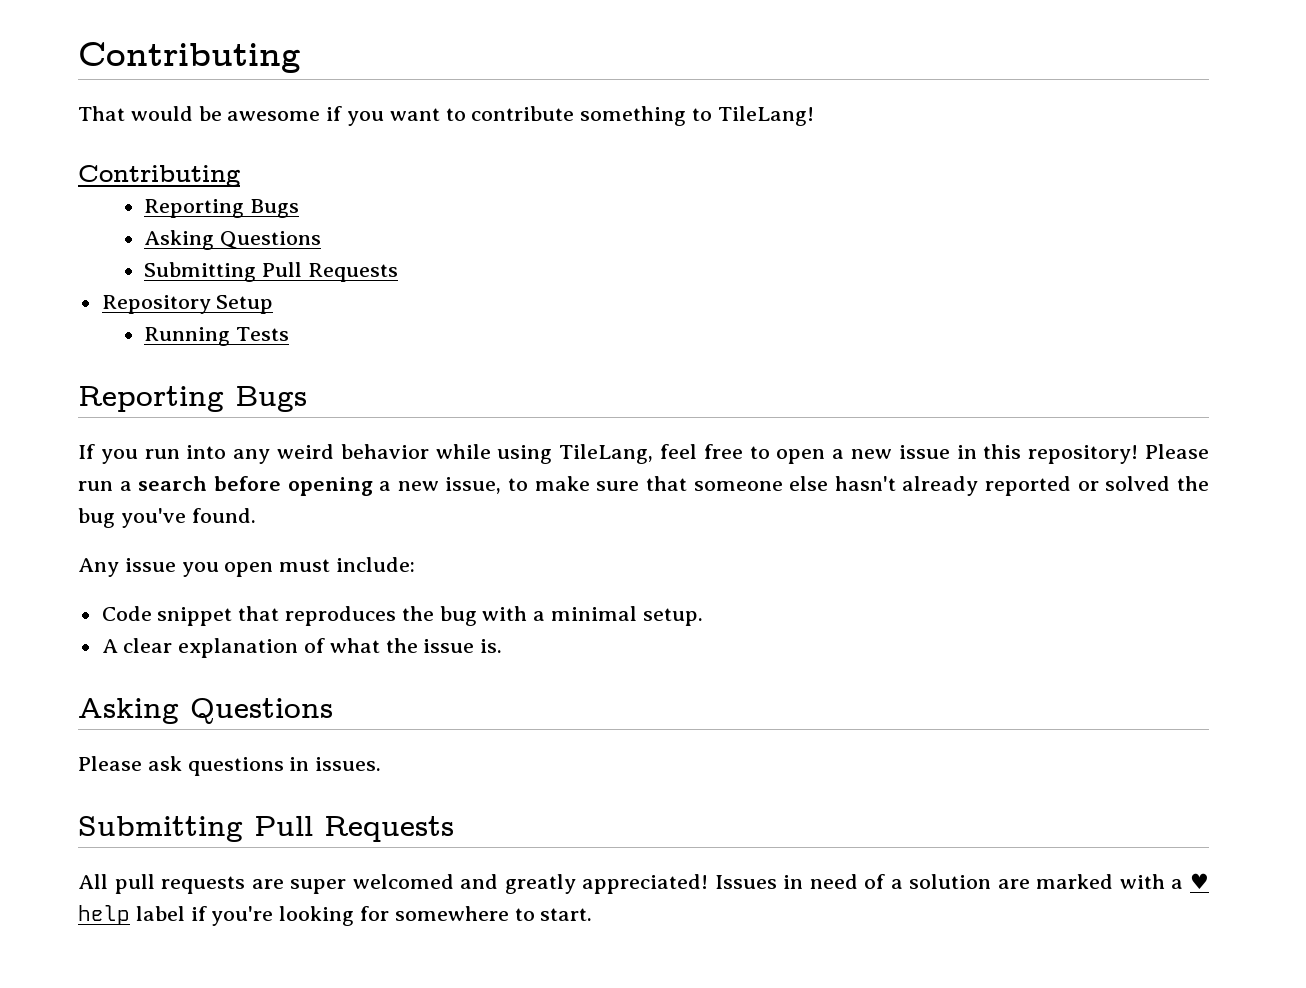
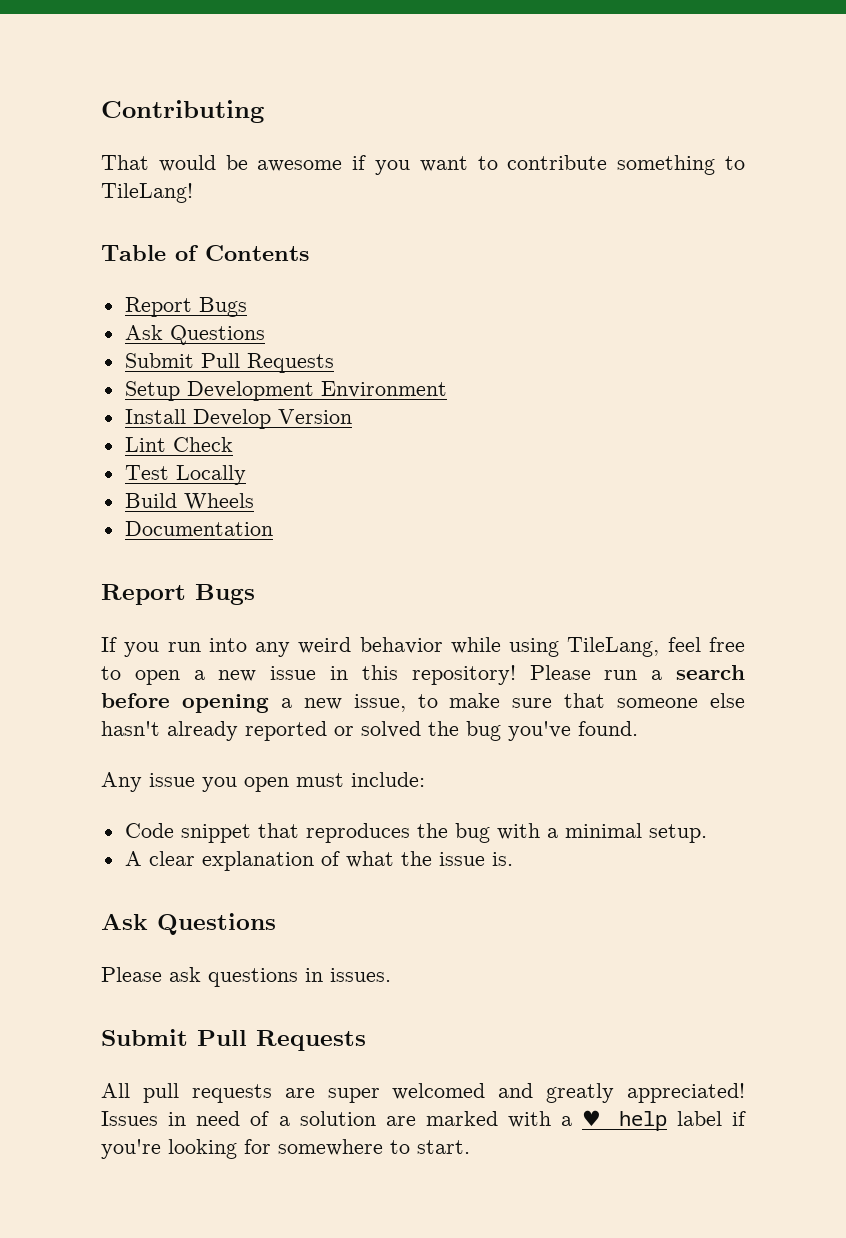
[78,165,240,187] [143,199,299,218] [143,230,321,250] [143,262,398,282] [101,295,211,314] Contributing // Reporting Bugs // Asking Questions // Submitting Pull Requests // Repository -> [101,245,309,261] [124,297,247,317] [124,325,265,345] [124,353,334,373] Table of Contents // Report Bugs // Ask Questions // Submit Pull Requests //
[143,327,289,346] [78,386,224,412] // Running Tests // Reporting -> [186,381,447,401] [124,409,352,429] [124,437,233,452] [124,465,246,485] [124,493,254,510] [124,521,273,536] [101,584,186,605] Development Environment // Install Develop Version // Lint Check // Test Locally // Build Wheels // Documentation // Report
[78,698,179,724] Asking -> [101,913,148,930] Ask
[78,816,243,842] Submitting -> [101,1029,188,1046] Submit

